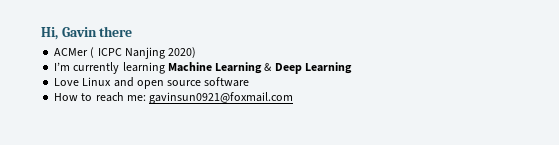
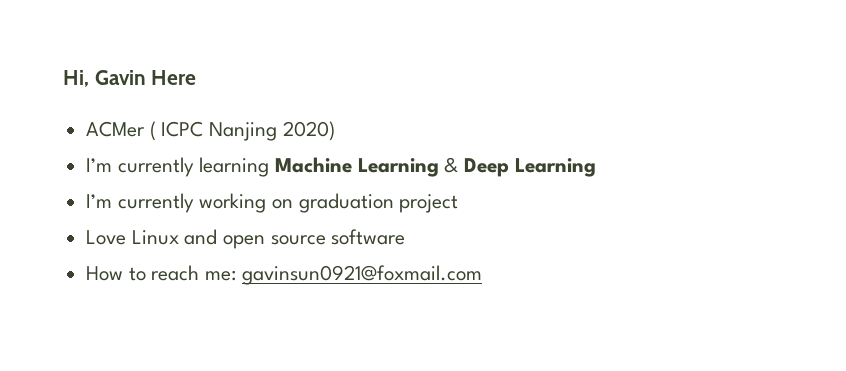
[99,26,133,37] there -> [151,70,197,85] Here
(352, 68) none -> [86,193,459,213] // I’m currently working on graduation project

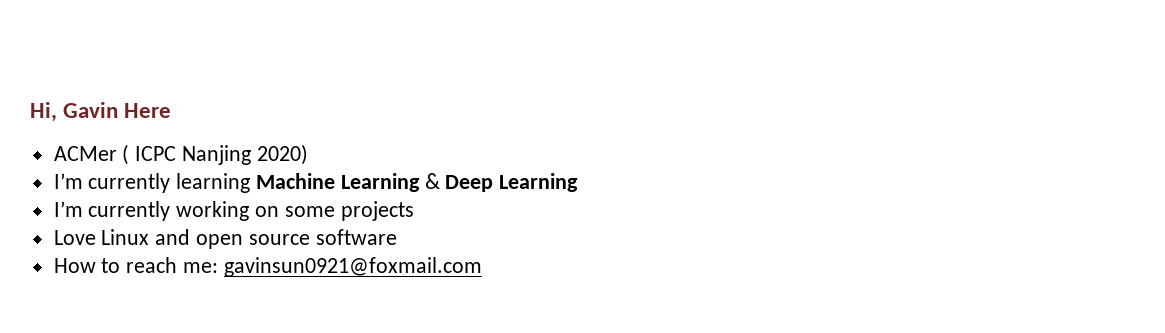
[298,193,459,213] graduation project -> [284,201,414,221] some projects

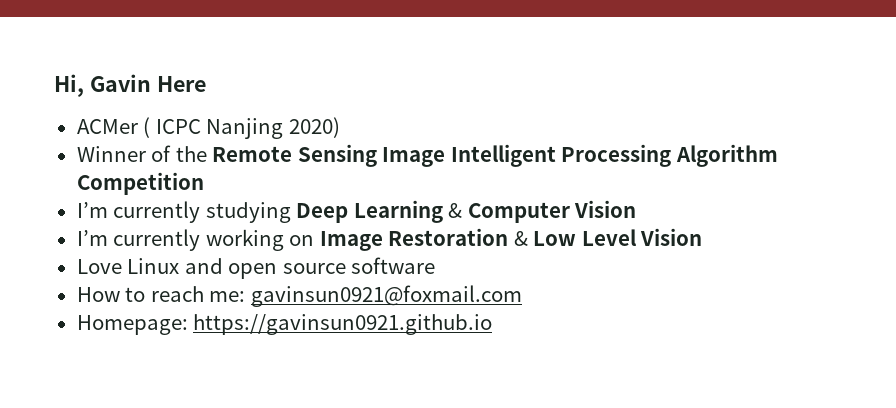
[53,173,579,193] [53,201,414,221] I’m currently learning Machine Learning & Deep Learning // I’m currently working on some projects -> [76,144,778,167] [76,172,204,195] [76,200,637,223] [76,228,703,251] Winner of the Remote Sensing Image Intelligent Processing Algorithm Competition // I’m currently studying Deep Learning & Computer Vision // I’m currently working on Image Restoration & Low Level Vision
(482, 267) none -> [76,314,493,335] // Homepage: https://gavinsun0921.github.io

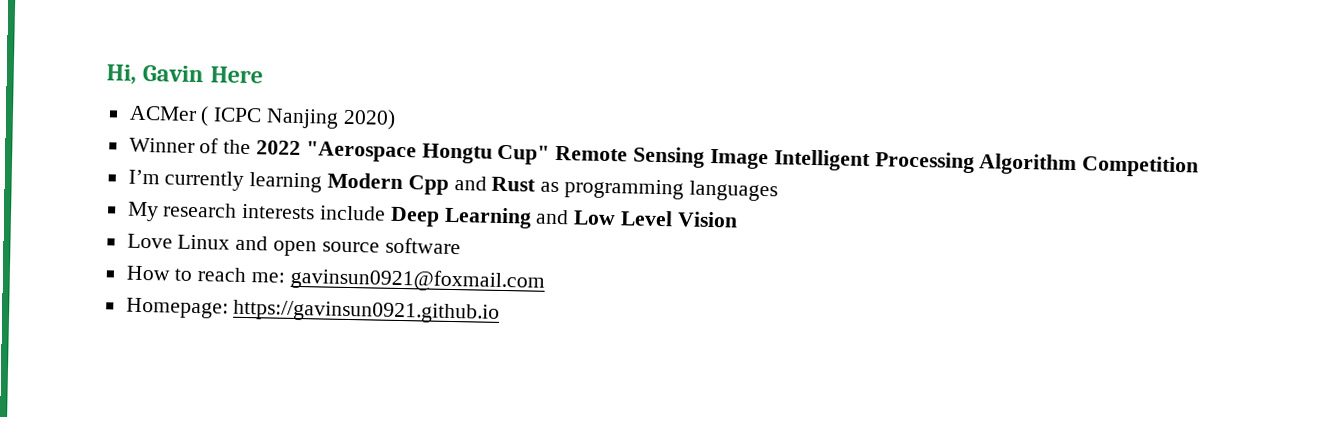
(207, 154) none -> [256,140,551,165] 2022 "Aerospace Hongtu Cup"
[205,200,637,223] [76,228,528,251] studying Deep Learning & Computer Vision // I’m currently working on Image Restoration & -> [249,172,778,202] [126,201,570,229] learning Modern Cpp and Rust as programming languages // My research interests include Deep Learning and

